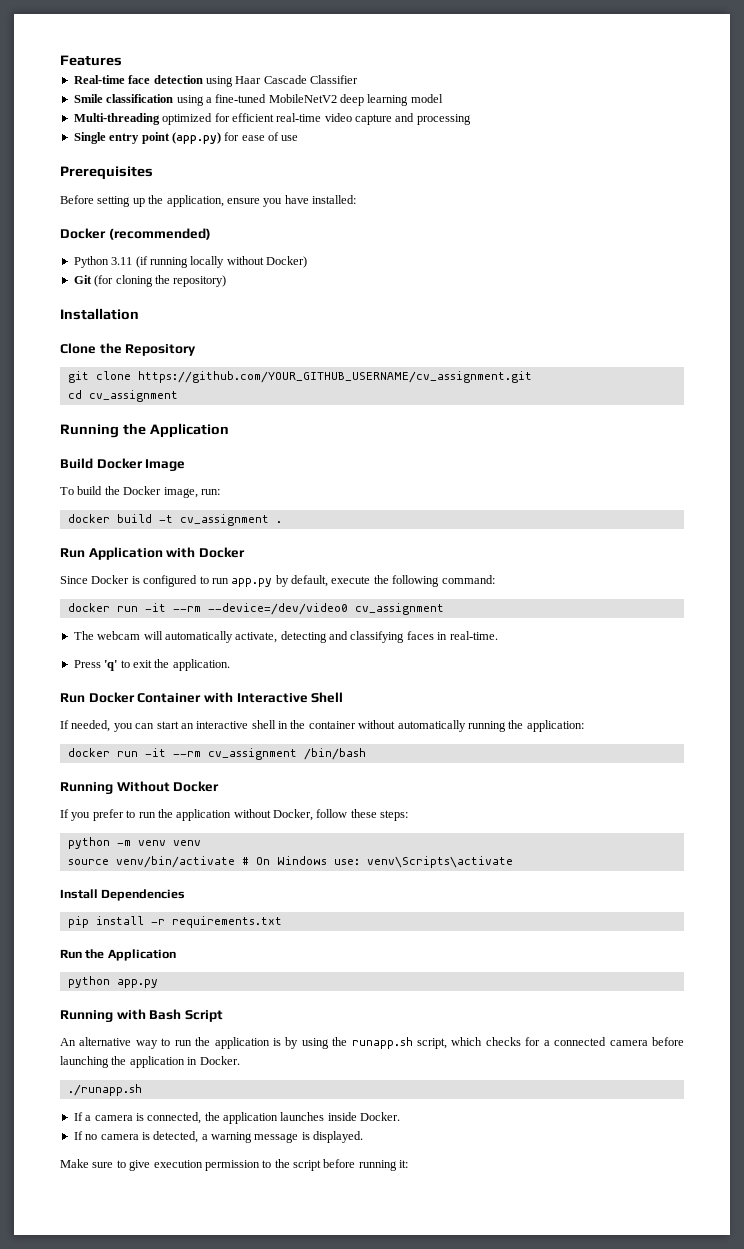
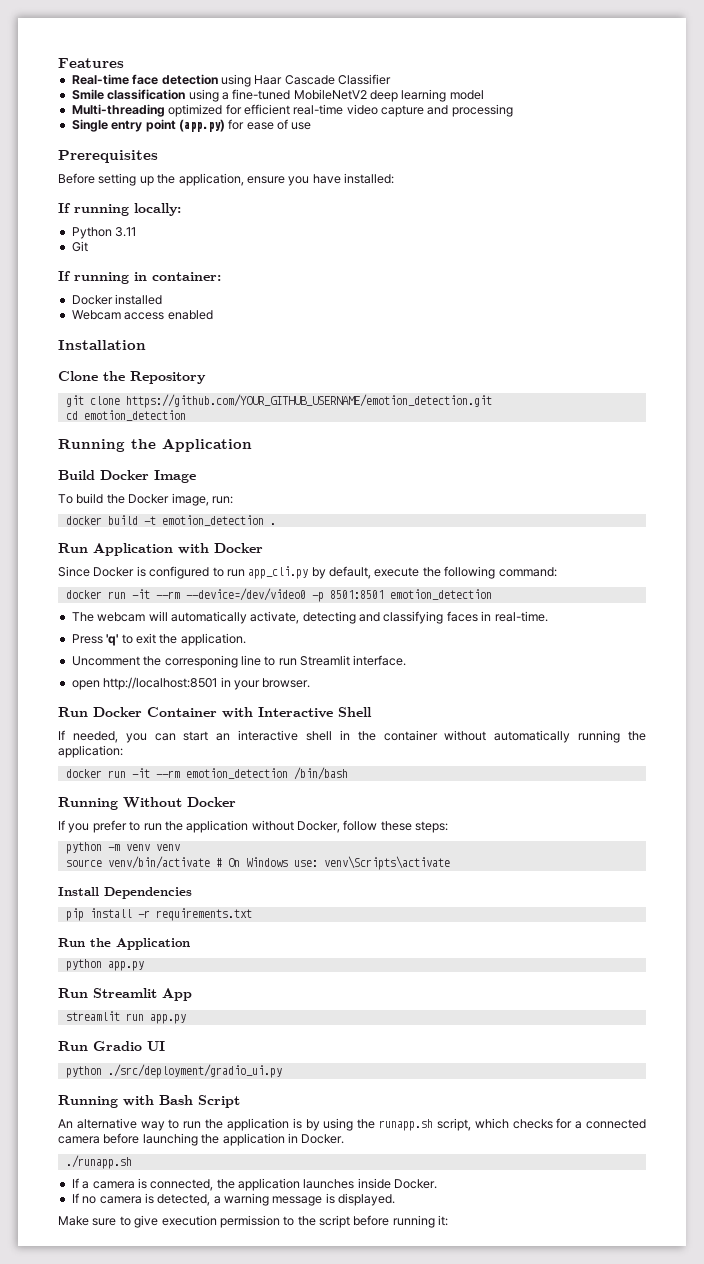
[60,228,211,240] Docker (recommended) -> [58,203,181,216] If running locally:
[135,256,307,268] [73,275,227,287] (if running locally without Docker) // Git (for cloning the repository) -> [71,241,88,252] [58,271,221,284] [71,294,163,305] [71,310,213,320] // Git // If running in container: // Docker installed // Webcam access enabled
[137,371,532,383] https://github.com/YOUR_GITHUB_USERNAME/cv_assignment.git -> [125,394,492,408] https://github.com/YOUR_GITHUB_USERNAME/emotion_detection.git
[88,390,178,402] cv_assignment -> [83,410,186,421] emotion_detection
[179,514,269,526] cv_assignment -> [161,515,264,526] emotion_detection
[231,578,273,587] app.py -> [248,566,309,579] app_cli.py
[354,603,444,615] cv_assignment -> [311,589,492,602] -p 8501:8501 emotion_detection
(230, 665) none -> [71,655,407,668] [71,677,311,690] // Uncomment the corresponing line to run Streamlit interface. // open http://localhost:8501 in your browser.
[207,748,297,760] cv_assignment -> [185,768,288,779] emotion_detection
(158, 983) none -> [58,988,192,1001] [65,1011,186,1024] [58,1041,165,1051] [65,1064,282,1078] // Run Streamlit App // streamlit run app.py // Run Gradio UI // python ./src/deployment/gradio_ui.py

